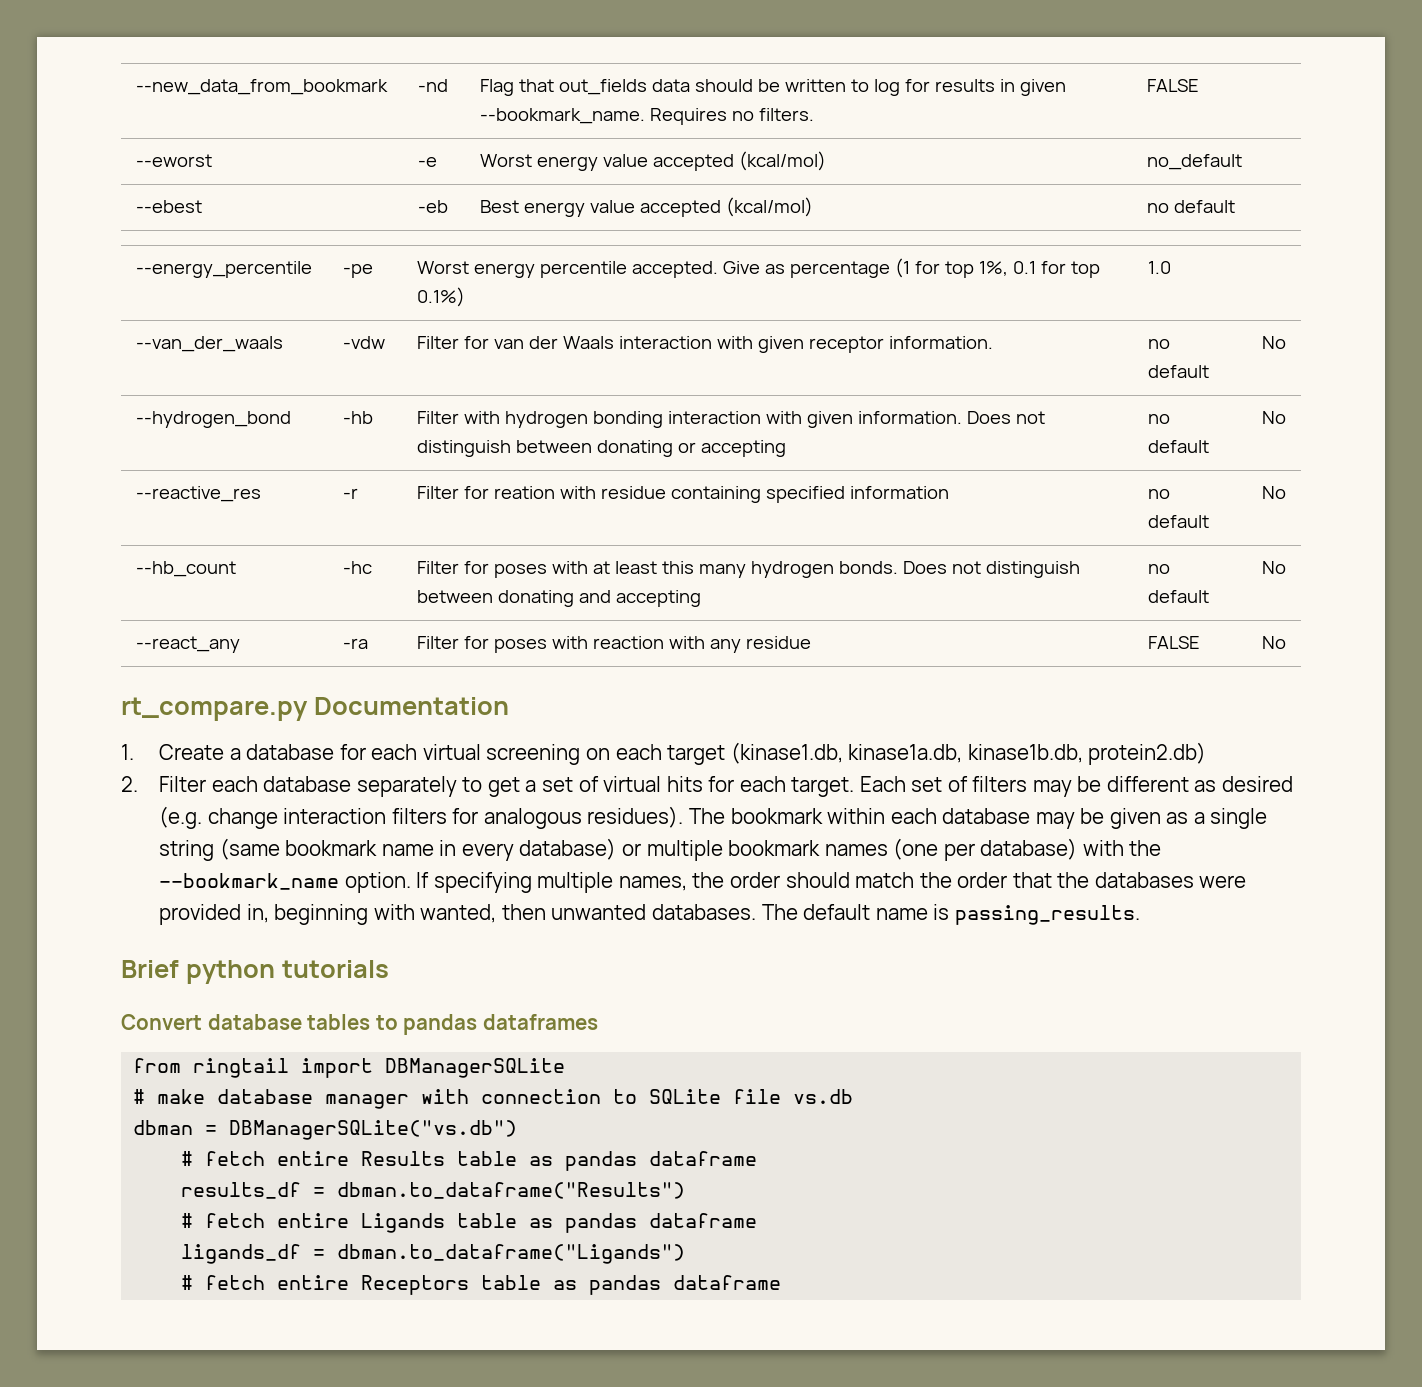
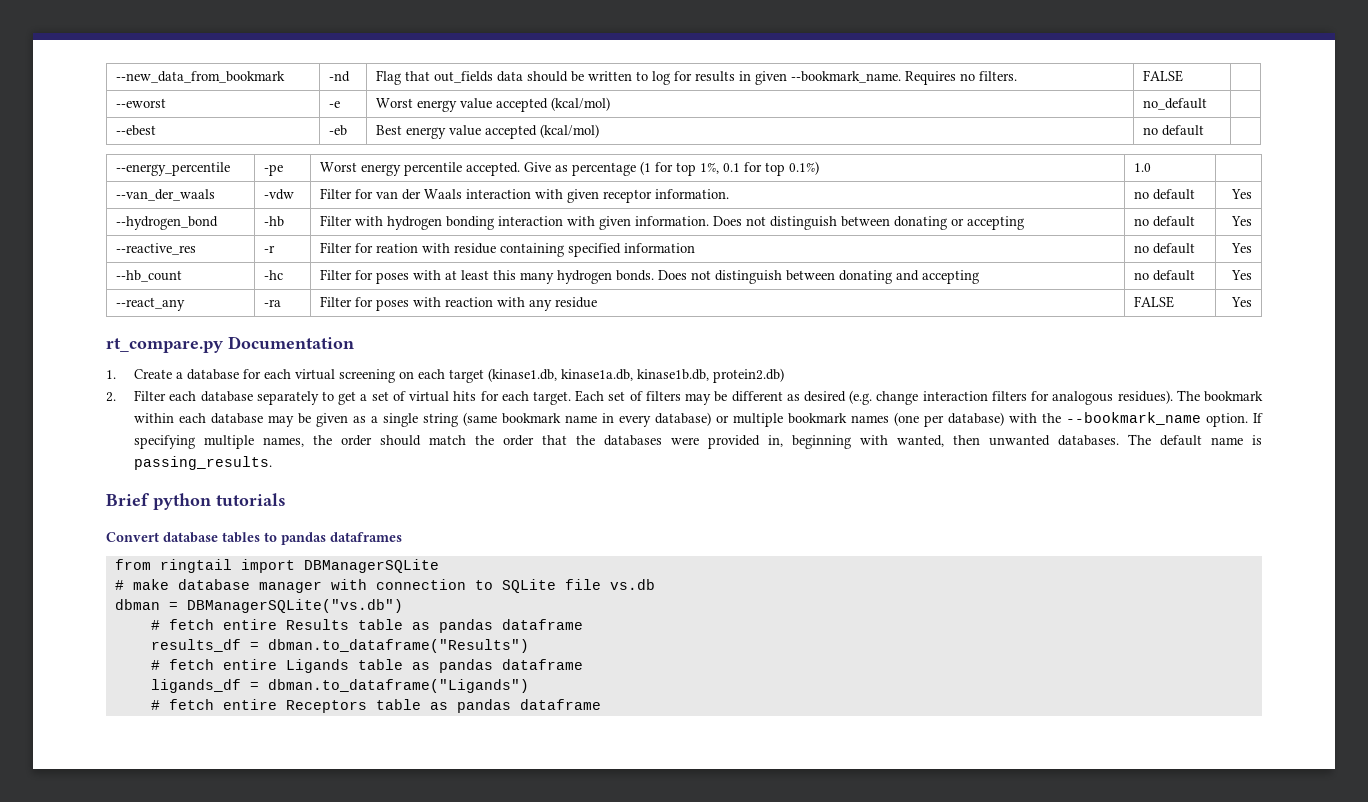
[1261,336,1286,349] No -> [1230,189,1252,199] Yes
[1261,411,1286,424] No -> [1230,216,1252,226] Yes
[1261,486,1286,499] No -> [1230,243,1252,253] Yes
[1261,561,1286,574] No -> [1230,270,1252,280] Yes
[1261,636,1286,649] No -> [1230,297,1252,307] Yes

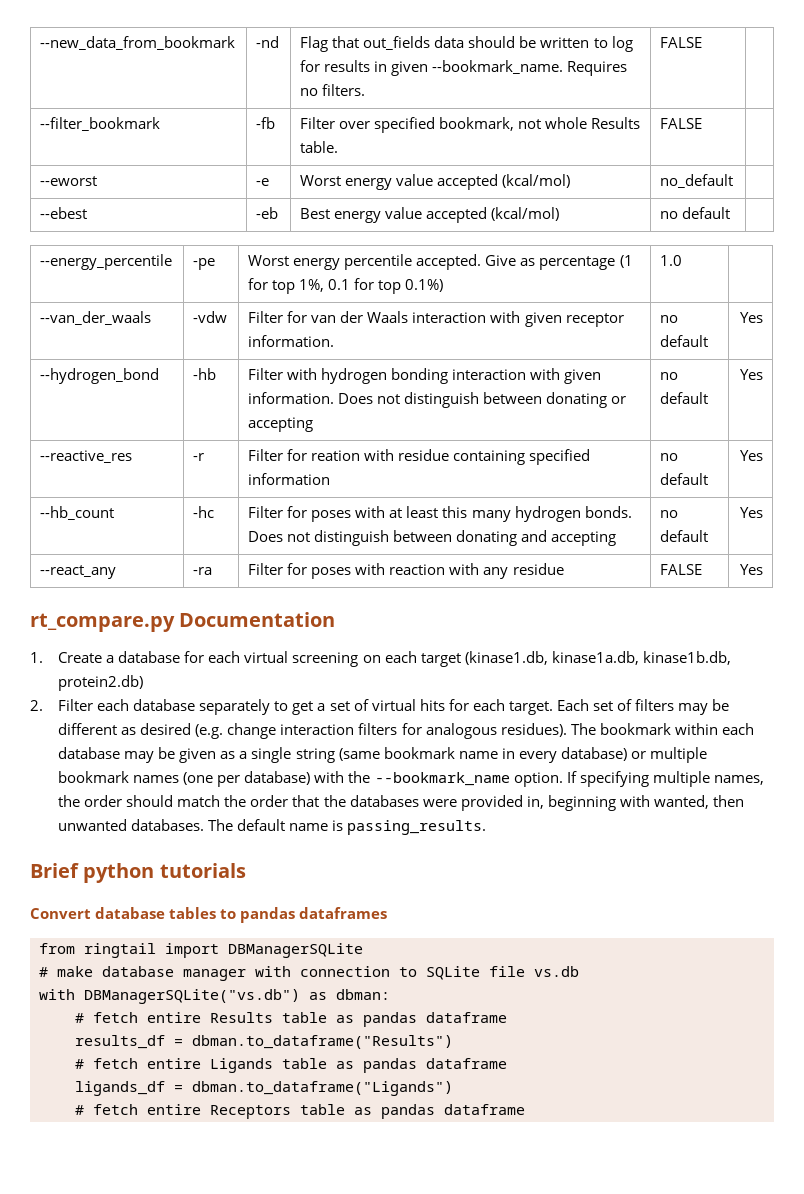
(1184, 76) none -> [40,117,161,131] [256,117,276,129] [300,117,641,133] [300,141,339,153] [660,118,703,129] // --filter_bookmark | -fb | Filter over specified bookmark, not whole Results table. | FALSE |
[114,599,178,610] dbman = -> [39,989,75,1000] with
(403, 606) none -> [309,989,390,1000] as dbman:

